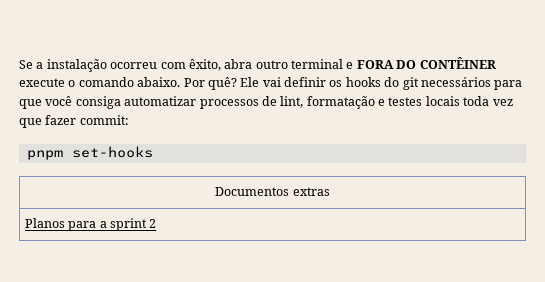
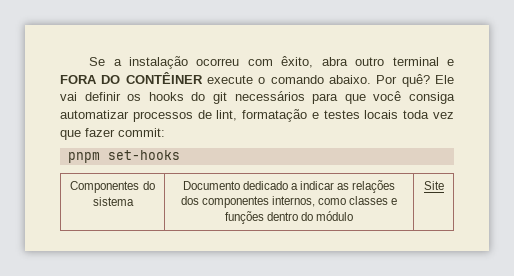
[215,187,330,196] [24,218,157,231] Documentos extras // Planos para a sprint 2 -> [70,181,155,193] [92,197,134,206] [182,180,396,193] [180,196,398,208] [224,211,354,224] [423,181,444,190] Componentes do sistema | Documento dedicado a indicar as relações dos componentes internos, como classes e funções dentro do módulo | Site

